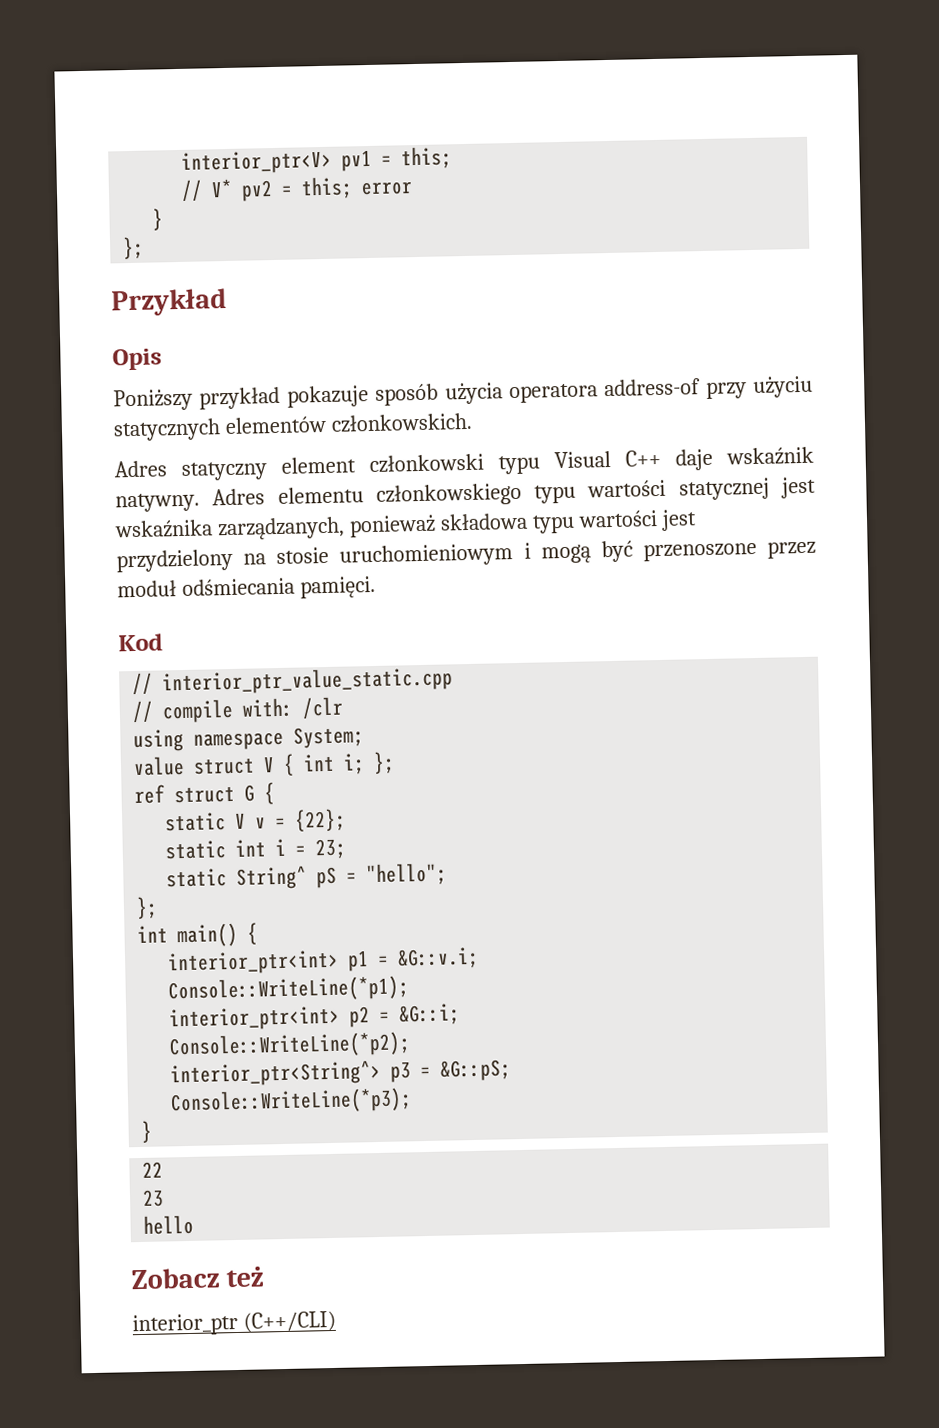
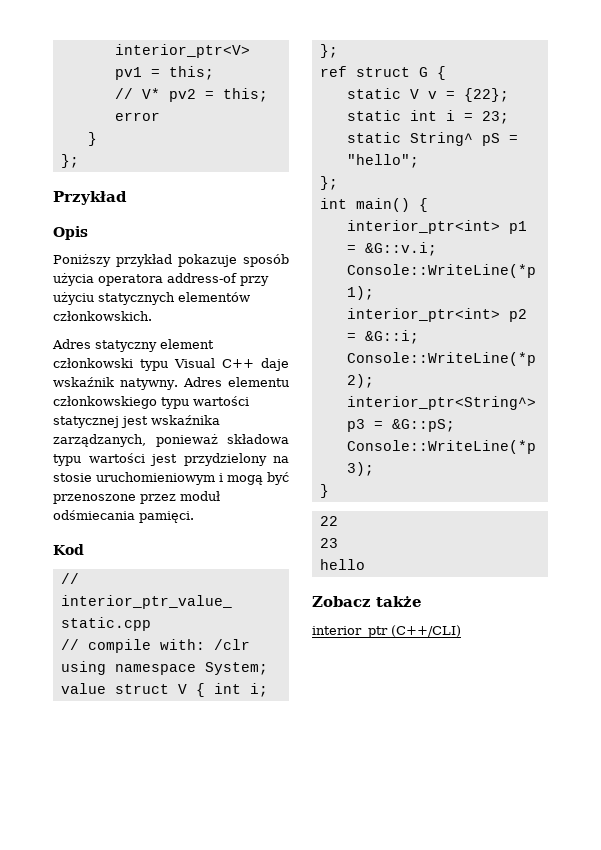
[226,1266,265,1288] też -> [376,596,422,607] także

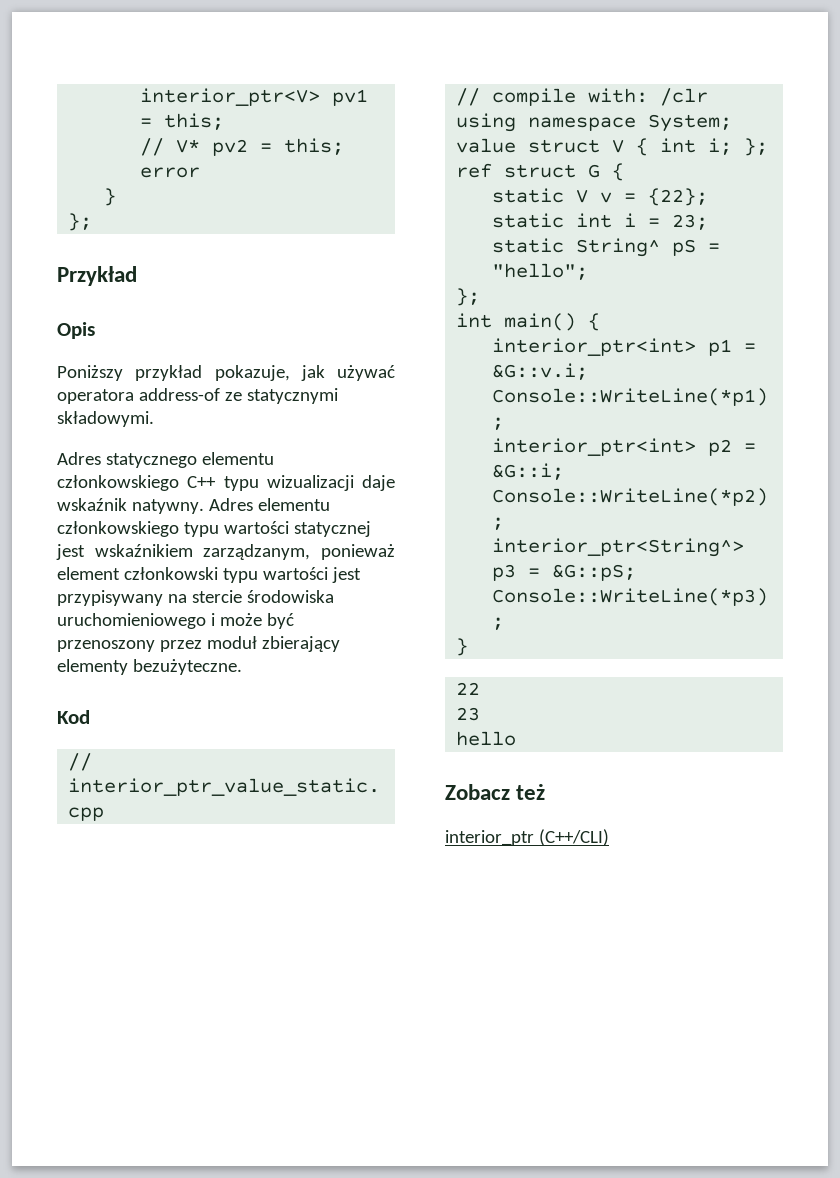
[178,254,289,267] [53,273,269,286] [53,292,250,305] [53,311,152,321] [52,339,214,352] [53,358,254,371] pokazuje sposób użycia operatora address-of przy użyciu statycznych elementów członkowskich. // Adres statyczny element członkowski typu Visual C++ -> [214,365,395,381] [57,388,338,404] [57,411,154,427] [57,452,274,468] [57,475,354,491] pokazuje, jak używać operatora address-of ze statycznymi składowymi. // Adres statycznego elementu członkowskiego C++ typu wizualizacji
[151,415,220,425] [53,434,289,447] [53,453,289,466] [53,472,289,485] [53,491,221,504] [53,510,194,523] wskaźnika zarządzanych, ponieważ składowa typu wartości jest przydzielony na stosie uruchomieniowym i mogą być przenoszone przez moduł odśmiecania pamięci. -> [94,544,395,560] [57,567,361,583] [57,590,334,606] [57,613,294,629] [57,636,340,652] [57,659,242,675] wskaźnikiem zarządzanym, ponieważ element członkowski typu wartości jest przypisywany na stercie środowiska uruchomieniowego i może być przenoszony przez moduł zbierający elementy bezużyteczne.
[376,596,422,607] także -> [516,784,546,800] też

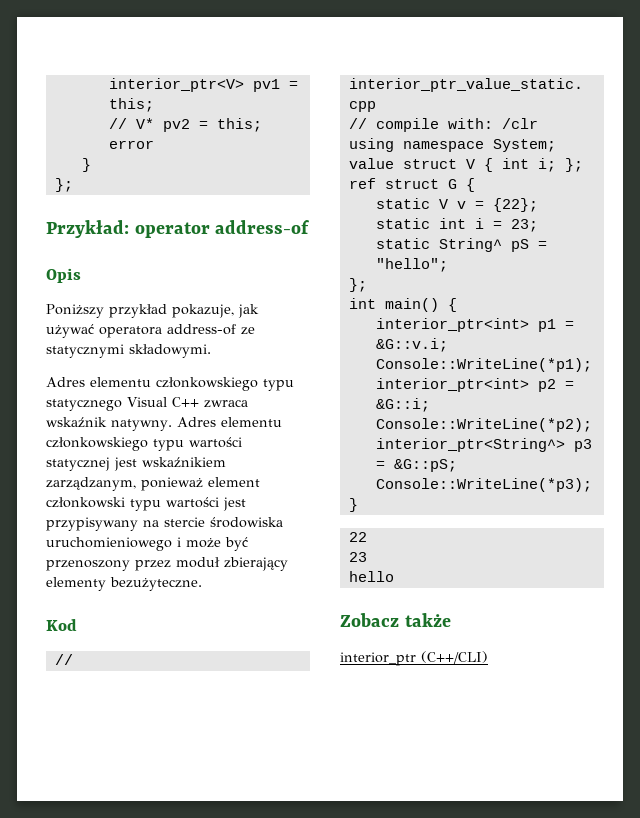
[57,266,137,286] Przykład -> [46,220,311,238] Przykład: operator address-of
[105,452,274,468] [57,475,395,491] statycznego elementu członkowskiego C++ typu wizualizacji daje -> [90,377,294,391] [46,397,248,411] elementu członkowskiego typu statycznego Visual C++ zwraca
[516,784,546,800] też -> [404,613,451,627] także

